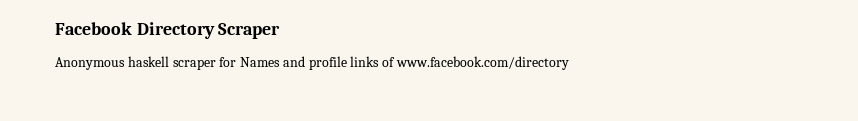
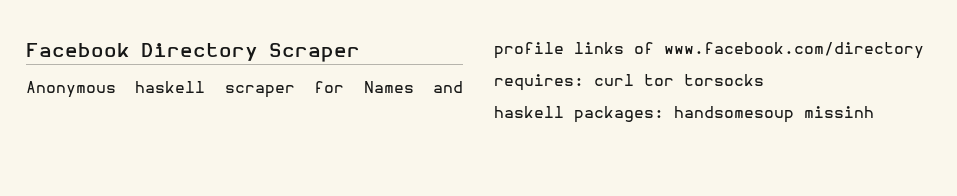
(570, 63) none -> [494,74,764,91] [494,106,874,123] // requires: curl tor torsocks // haskell packages: handsomesoup missinh

